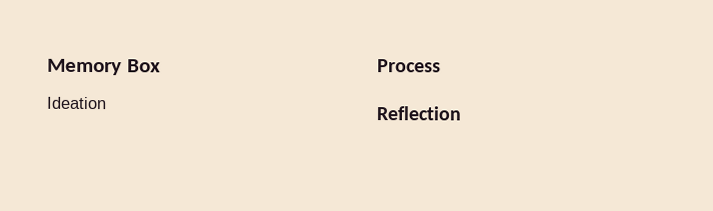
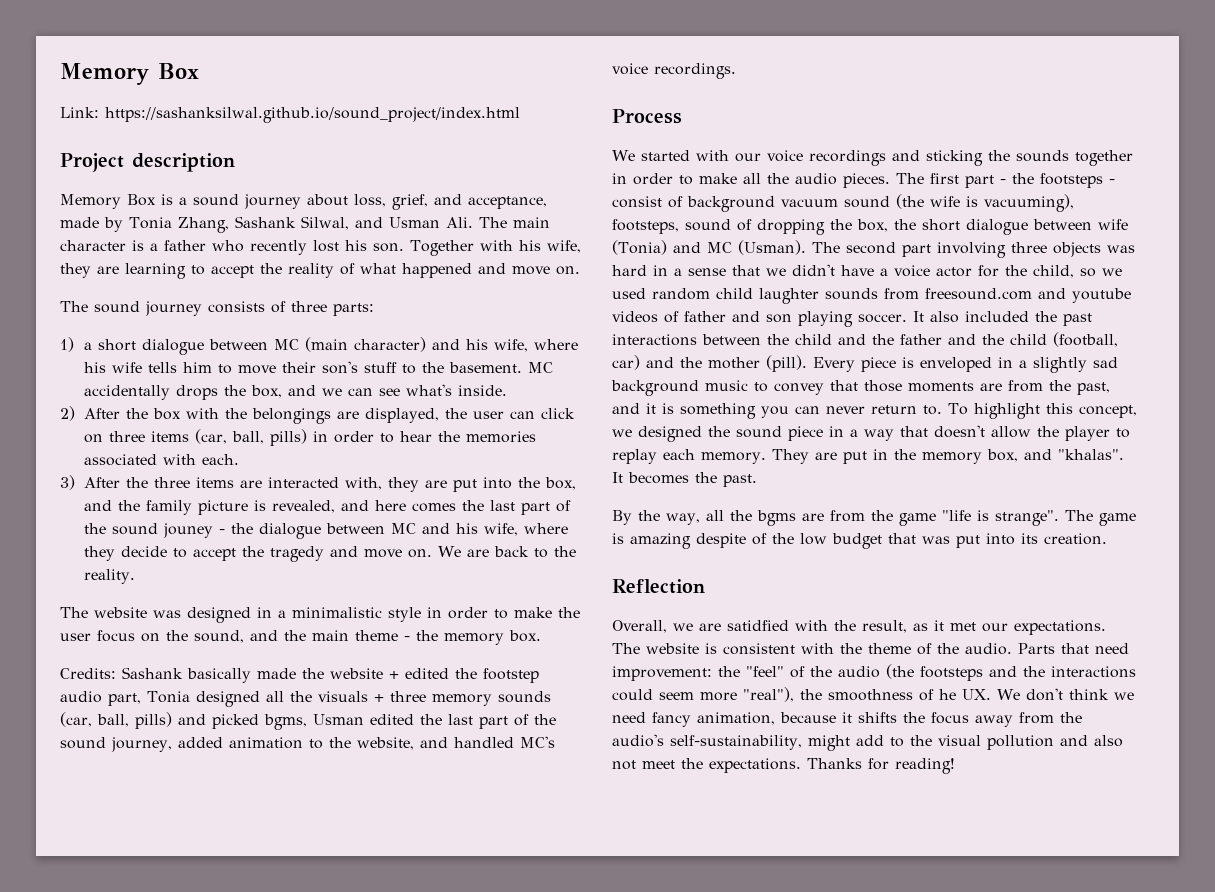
[46,96,107,110] [377,59,441,73] [376,106,461,121] Ideation // Process // Reflection -> [60,107,520,123] [60,153,235,172] [60,194,547,210] [60,216,550,233] [60,240,581,256] [60,263,580,279] [60,301,374,316] [60,337,579,355] [84,361,554,374] [84,384,508,400] [60,406,576,424] [84,429,537,446] [84,454,240,466] [60,475,577,492] [84,500,572,515] [84,523,569,539] [84,546,577,562] [84,569,136,584] [60,607,580,623] [60,630,541,645] [60,667,539,683] [60,691,551,707] [60,712,556,730] [60,736,555,752] [612,63,736,79] [612,109,682,124] [612,150,1133,166] [612,173,1115,188] [612,194,1074,212] [612,219,1128,235] [612,240,1135,258] [612,264,1122,278] [612,288,1131,304] [612,311,1092,327] [612,332,1118,347] [612,355,1118,373] [611,380,1110,396] [612,403,1137,419] [612,425,1130,442] [612,449,1124,464] [612,472,757,487] [612,510,1136,526] [612,533,1107,549] [612,579,705,594] [612,620,1106,635] [612,643,1129,655] [612,664,1136,681] [612,687,1134,702] [612,712,1082,727] [612,734,1123,751] [612,758,955,774] Link: https://sashanksilwal.github.io/sound_project/index.html // Project description // Memory Box is a sound journey about loss, grief, and acceptance, made by Tonia Zhang, Sashank Silwal, and Usman Ali. The main character is a father who recently lost his son. Together with his wife, they are learning to accept the reality of what happened and move on. // The sound journey consists of three parts: // 1) a short dialogue between MC (main character) and his wife, where his wife tells him to move their son's stuff to the basement. MC accidentally drops the box, and we can see what's inside. // 2) After the box with the belongings are displayed, the user can click on three items (car, ball, pills) in order to hear the memories associated with each. // 3) After the three items are interacted with, they are put into the box, and the family picture is revealed, and here comes the last part of the sound jouney - the dialogue between MC and his wife, where they decide to accept the tragedy and move on. We are back to the reality. // The website was designed in a minimalistic style in order to make the user focus on the sound, and the main theme - the memory box. // Credits: Sashank basically made the website + edited the footstep audio part, Tonia designed all the visuals + three memory sounds (car, ball, pills) and picked bgms, Usman edited the last part of the sound journey, added animation to the website, and handled MC's voice recordings. // Process // We started with our voice recordings and sticking the sounds together in order to make all the audio pieces. The first part - the footsteps - consist of background vacuum sound (the wife is vacuuming), footsteps, sound of dropping the box, the short dialogue between wife (Tonia) and MC (Usman). The second part involving three objects was hard in a sense that we didn't have a voice actor for the child, so we used random child laughter sounds from freesound.com and youtube videos of father and son playing soccer. It also included the past interactions between the child and the father and the child (football, car) and the mother (pill). Every piece is enveloped in a slightly sad background music to convey that those moments are from the past, and it is something you can never return to. To highlight this concept, we designed the sound piece in a way that doesn't allow the player to replay each memory. They are put in the memory box, and "khalas". It becomes the past. // By the way, all the bgms are from the game "life is strange". The game is amazing despite of the low budget that was put into its creation. // Reflection // Overall, we are satidfied with the result, as it met our expectations. The website is consistent with the theme of the audio. Parts that need improvement: the "feel" of the audio (the footsteps and the interactions could seem more "real"), the smoothness of he UX. We don't think we need fancy animation, because it shifts the focus away from the audio's self-sustainability, might add to the visual pollution and also not meet the expectations. Thanks for reading!

